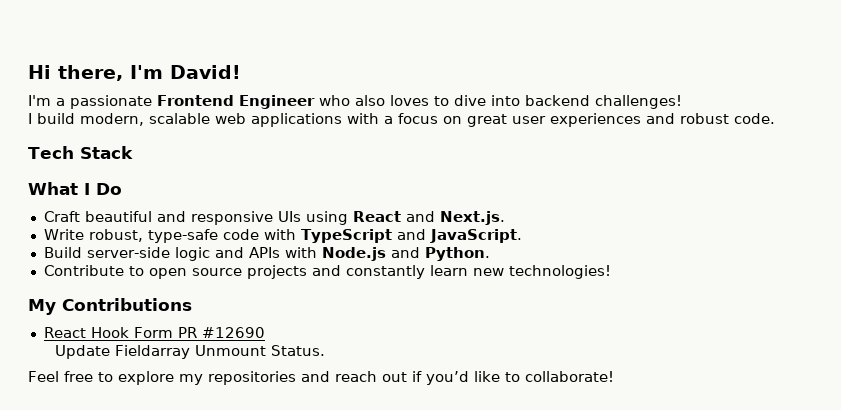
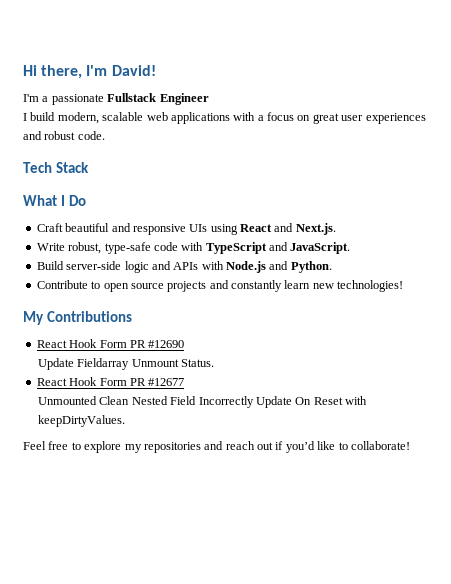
[157,95,234,106] Frontend -> [107,93,157,102] Fullstack
[318,95,682,109] who also loves to dive into backend challenges! -> (209, 99) none
(325, 350) none -> [36,377,185,386] [38,396,368,408] [38,415,126,427] // React Hook Form PR #12677 // Unmounted Clean Nested Field Incorrectly Update On Reset with keepDirtyValues.

